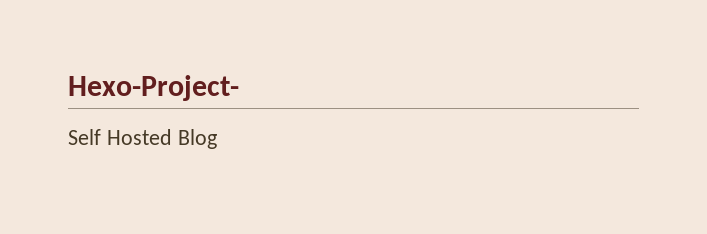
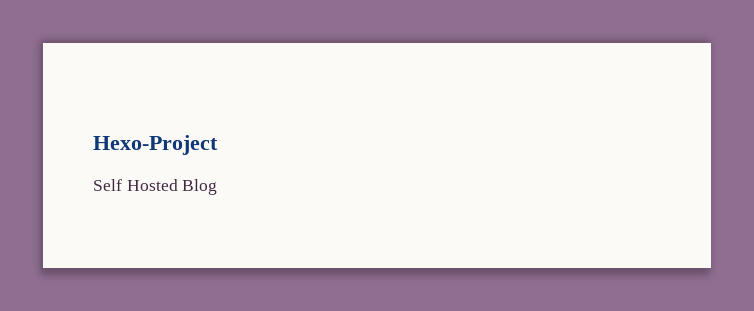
[68,75,239,101] Hexo-Project- -> [93,135,218,155] Hexo-Project

